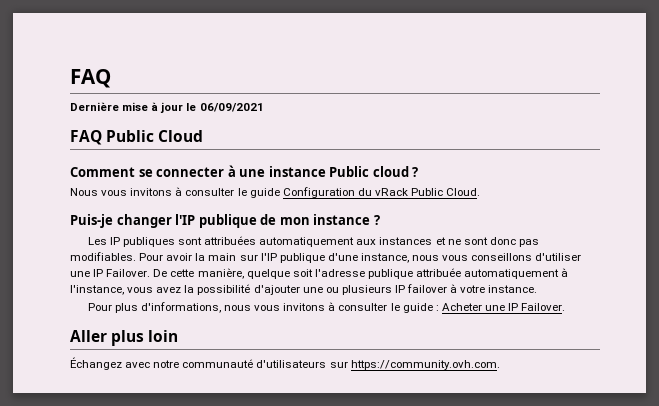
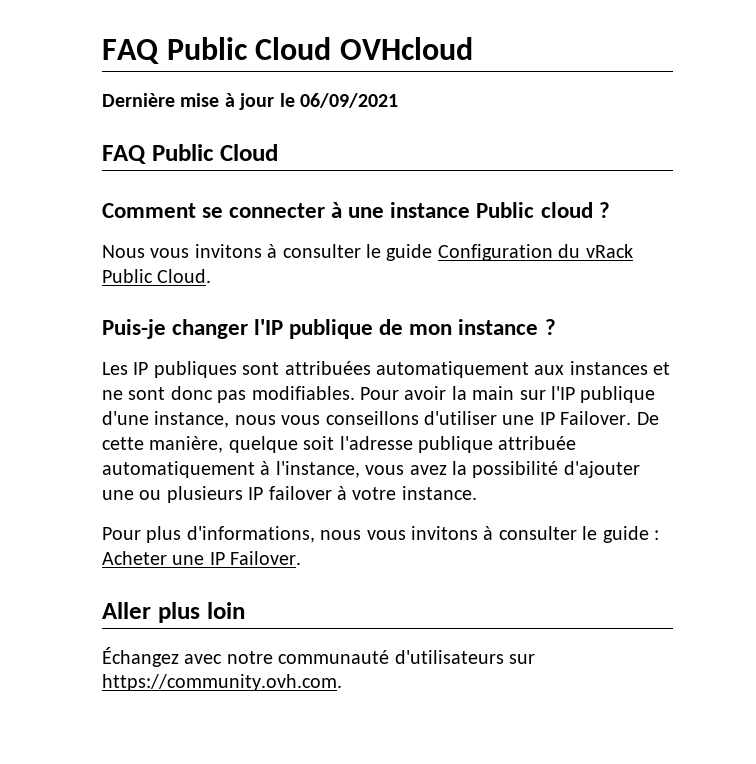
[70,69,111,88] FAQ -> [102,37,473,64] FAQ Public Cloud OVHcloud

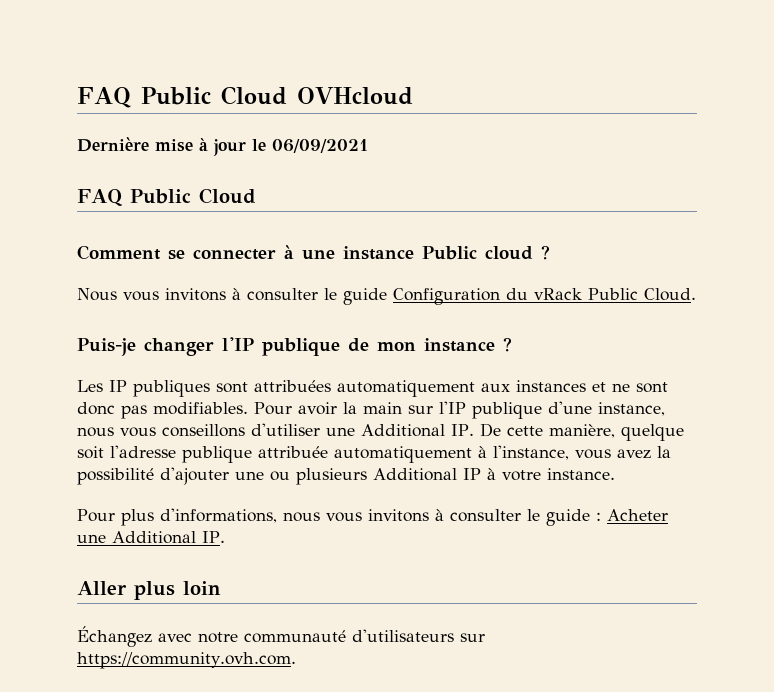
[539,411,632,425] IP Failover. -> [361,424,474,437] Additional IP.
[248,486,332,500] IP failover -> [373,468,481,481] Additional IP
[209,551,302,565] IP Failover. -> [112,531,225,544] Additional IP.

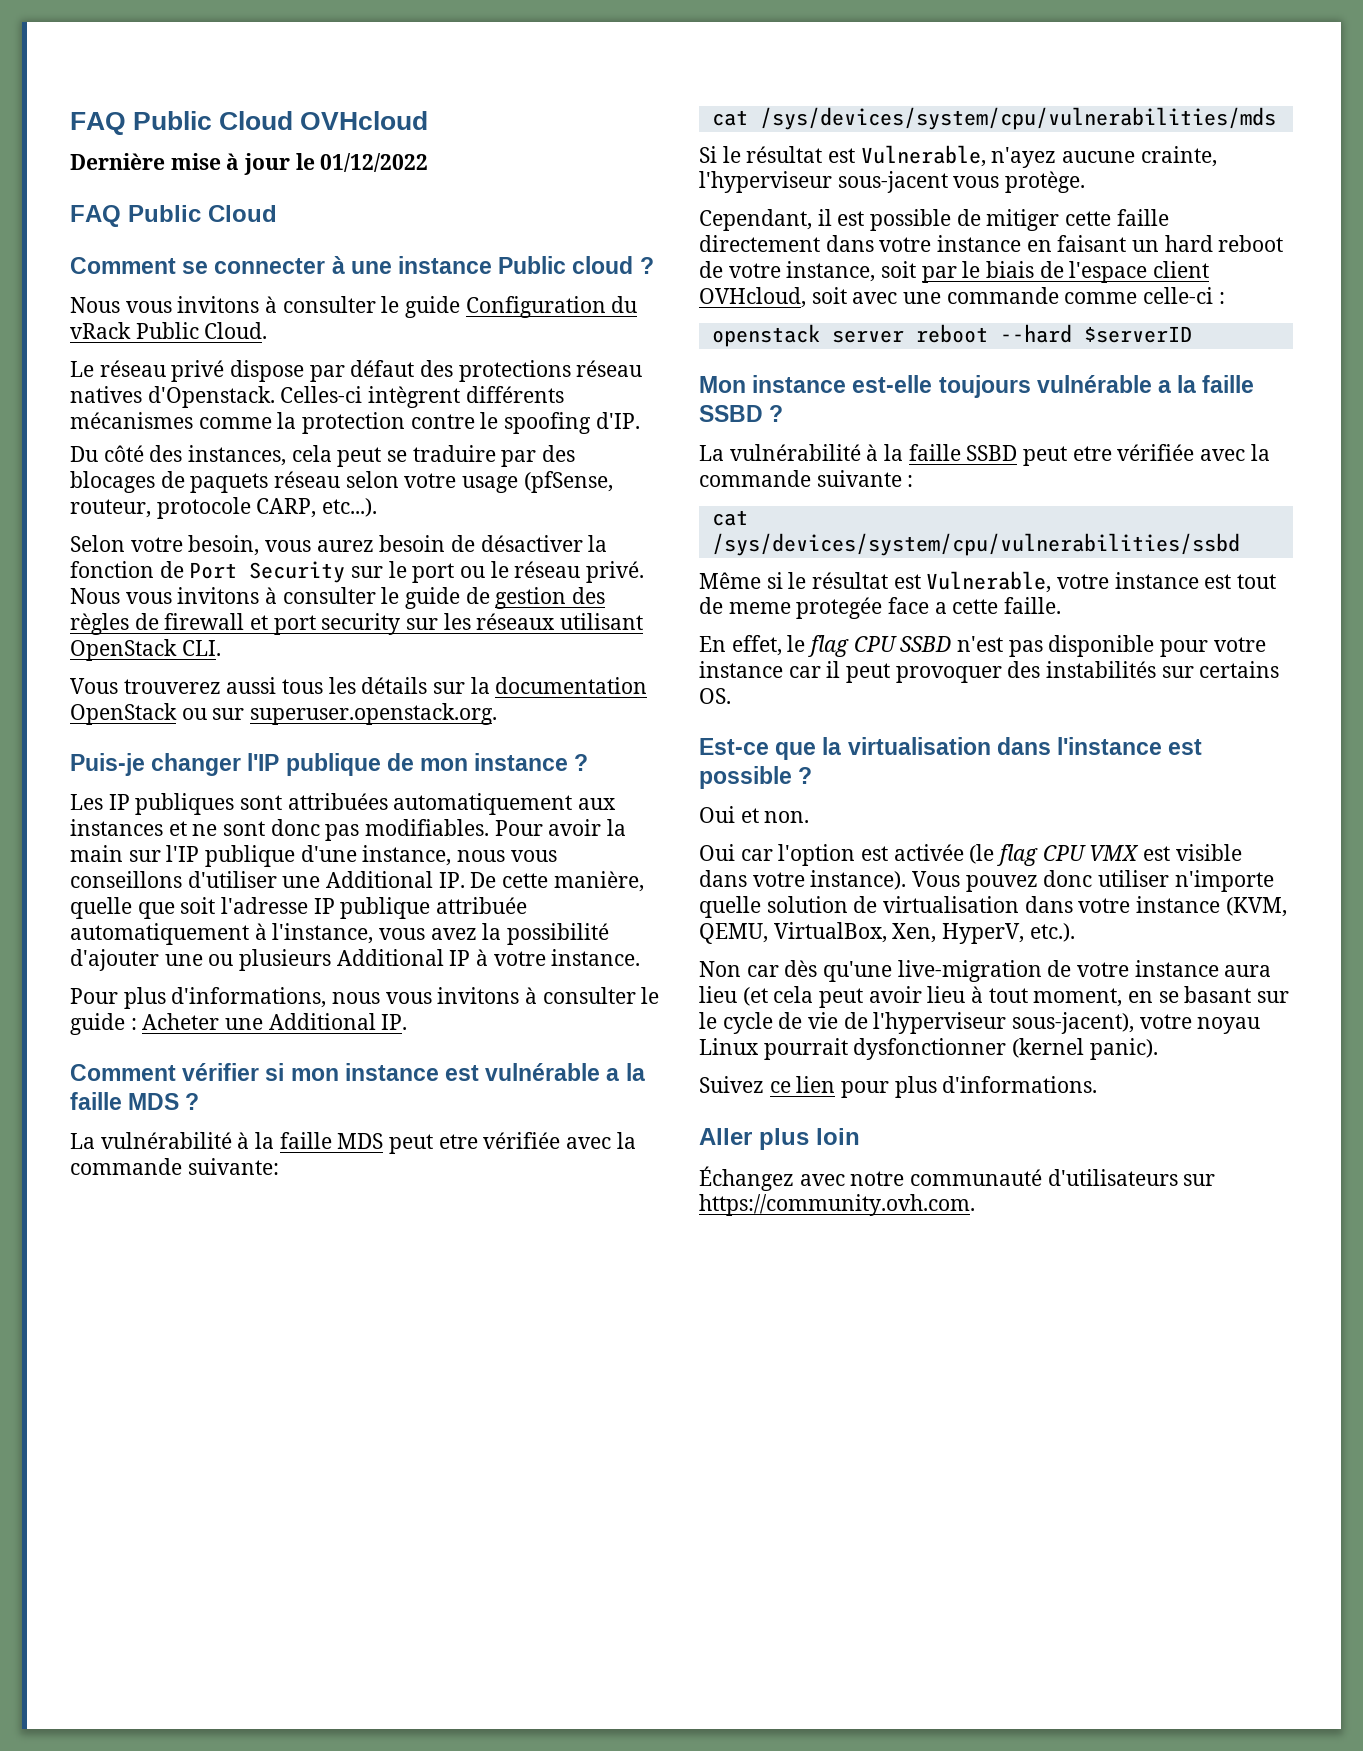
[272,139,368,153] 06/09/2021 -> [320,153,429,172] 01/12/2022
(696, 294) none -> [70,360,643,382] [70,386,564,408] [70,412,640,434] [70,445,576,467] [70,471,613,493] [70,497,378,519] [70,535,608,556] [70,561,645,583] [70,587,606,609] [70,613,644,635] [70,639,221,661] [70,677,648,694] [70,703,498,725] // Le réseau privé dispose par défaut des protections réseau natives d'Openstack. Celles-ci intègrent différents mécanismes comme la protection contre le spoofing d'IP. // Du côté des instances, cela peut se traduire par des blocages de paquets réseau selon votre usage (pfSense, routeur, protocole CARP, etc...). // Selon votre besoin, vous aurez besoin de désactiver la fonction de Port Security sur le port ou le réseau privé. Nous vous invitons à consulter le guide de gestion des règles de firewall et port security sur les réseaux utilisant OpenStack CLI. // Vous trouverez aussi tous les détails sur la documentation OpenStack ou sur superuser.openstack.org.
[620,424,684,441] quelque -> [70,897,175,919] quelle que
(176, 451) none -> [313,898,335,914] IP
(225, 537) none -> [70,1063,645,1081] [70,1092,200,1110] [70,1132,636,1154] [70,1158,279,1175] [711,107,1276,130] [699,145,1217,168] [699,171,1086,193] [699,209,1169,231] [699,235,1284,252] [699,261,1210,283] [699,287,1225,308] [711,324,1192,347] [699,375,1255,398] [699,405,784,422] [699,444,1270,466] [699,470,914,487] [711,510,748,526] [711,533,1240,556] [699,571,1277,593] [699,597,1062,619] [699,635,1266,657] [699,661,1280,683] [699,688,731,704] [699,737,1203,760] [699,766,813,789] [699,806,810,823] [699,844,1242,866] [699,870,1274,892] [699,896,1287,918] [699,922,1075,944] [699,960,1272,982] [699,986,1290,1008] [699,1012,1261,1034] [699,1038,1158,1060] [699,1076,1098,1098] // Comment vérifier si mon instance est vulnérable a la faille MDS ? // La vulnérabilité à la faille MDS peut etre vérifiée avec la commande suivante: // cat /sys/devices/system/cpu/vulnerabilities/mds // Si le résultat est Vulnerable, n'ayez aucune crainte, l'hyperviseur sous-jacent vous protège. // Cependant, il est possible de mitiger cette faille directement dans votre instance en faisant un hard reboot de votre instance, soit par le biais de l'espace client OVHcloud, soit avec une commande comme celle-ci : // openstack server reboot --hard $serverID // Mon instance est-elle toujours vulnérable a la faille SSBD ? // La vulnérabilité à la faille SSBD peut etre vérifiée avec la commande suivante : // cat /sys/devices/system/cpu/vulnerabilities/ssbd // Même si le résultat est Vulnerable, votre instance est tout de meme protegée face a cette faille. // En effet, le flag CPU SSBD n'est pas disponible pour votre instance car il peut provoquer des instabilités sur certains OS. // Est-ce que la virtualisation dans l'instance est possible ? // Oui et non. // Oui car l'option est activée (le flag CPU VMX est visible dans votre instance). Vous pouvez donc utiliser n'importe quelle solution de virtualisation dans votre instance (KVM, QEMU, VirtualBox, Xen, HyperV, etc.). // Non car dès qu'une live-migration de votre instance aura lieu (et cela peut avoir lieu à tout moment, en se basant sur le cycle de vie de l'hyperviseur sous-jacent), votre noyau Linux pourrait dysfonctionner (kernel panic). // Suivez ce lien pour plus d'informations.

